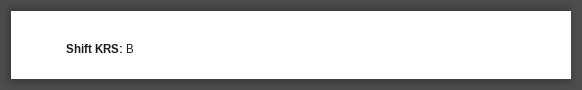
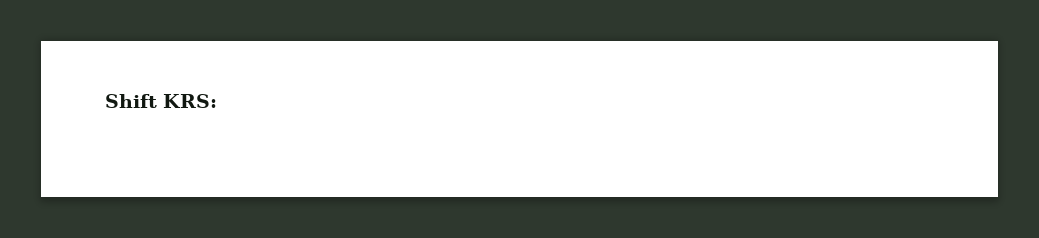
[126,44,135,53] B -> (217, 101) none

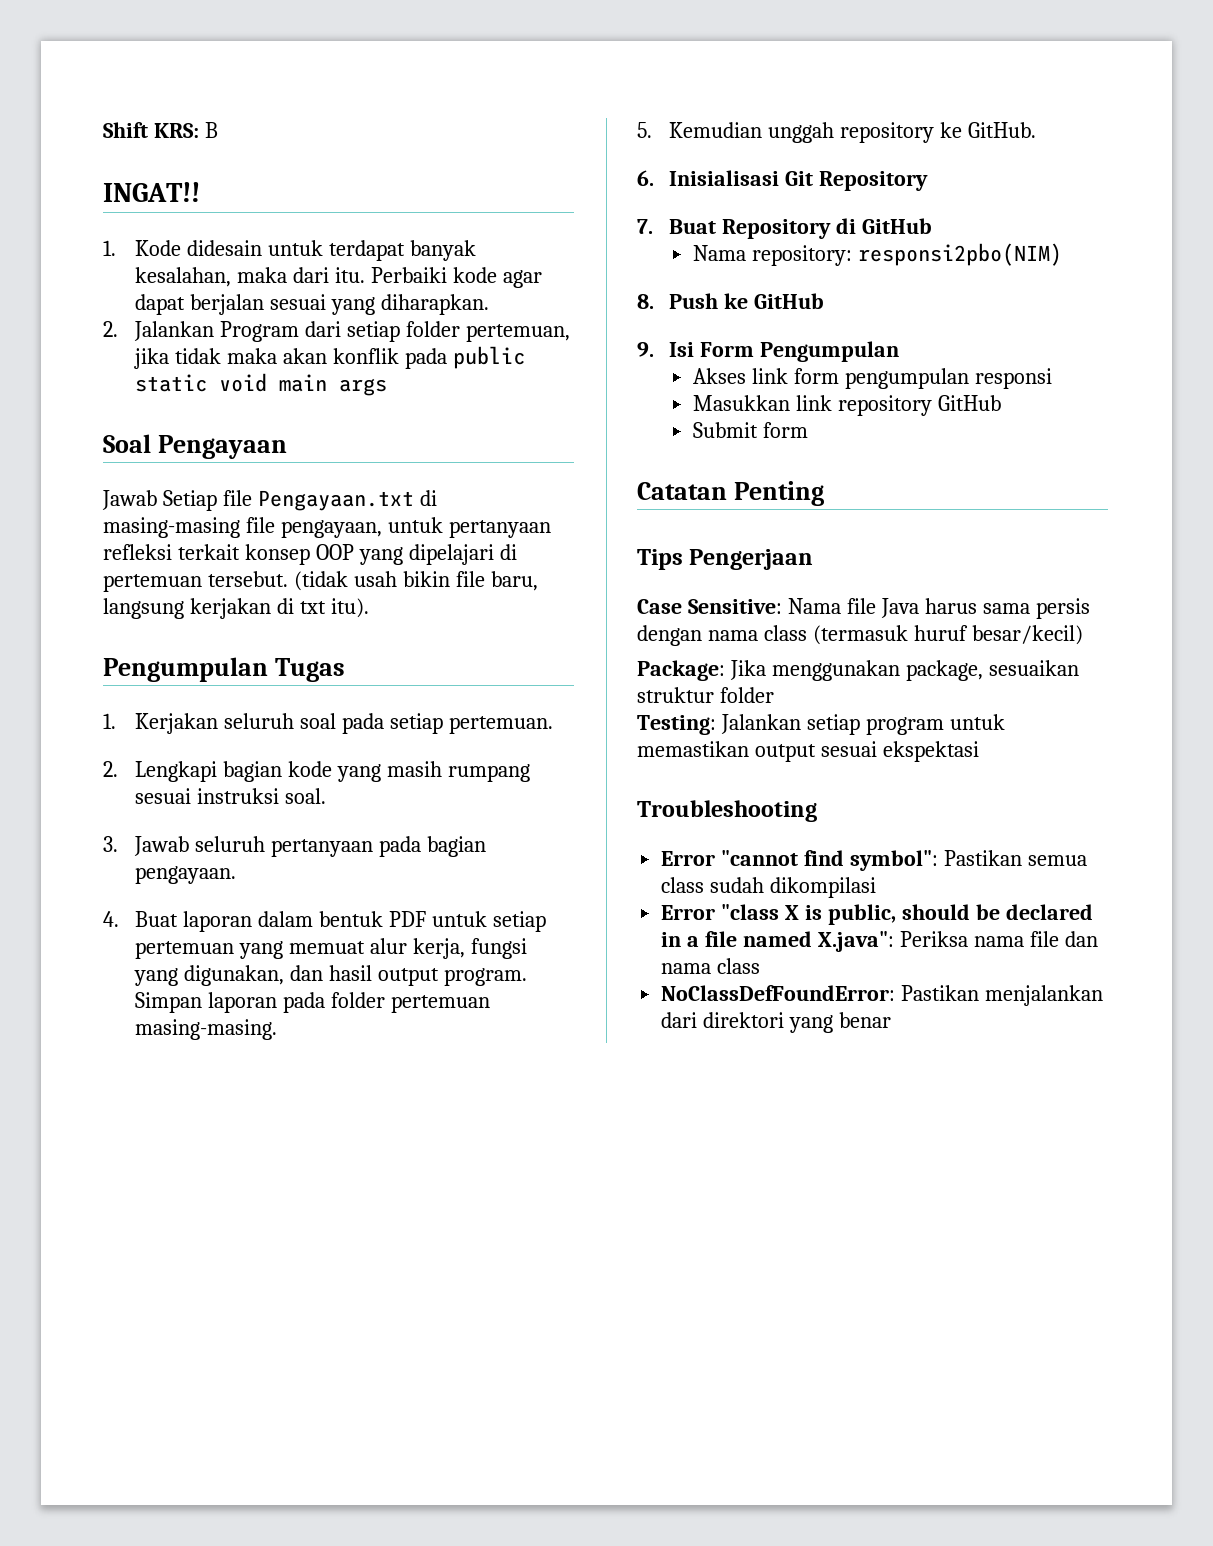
(217, 101) none -> [204,122,218,138] [103,182,200,202] [103,240,476,261] [134,267,542,288] [134,294,489,315] [103,321,570,342] [133,346,525,369] [134,373,387,396] [103,434,287,459] [102,490,437,511] [103,517,551,538] [103,544,517,565] [103,571,538,592] [103,598,369,619] [103,657,345,682] [103,713,553,734] [103,761,530,782] [134,788,326,804] [103,836,486,857] [134,866,236,884] [103,911,546,932] [134,938,527,959] [133,965,527,986] [134,992,490,1013] [134,1019,277,1040] [637,122,1036,143] [637,170,928,191] [637,218,932,239] [693,243,1063,266] [637,293,824,309] [637,341,899,362] [693,368,1052,389] [693,395,1001,416] [693,422,809,438] [637,481,824,506] [637,549,814,570] [637,598,1090,619] [637,625,1083,646] [637,660,1079,681] [637,687,774,703] [637,714,1005,735] [637,741,979,762] [637,800,817,822] [661,850,1087,871] [661,877,877,898] [661,904,1093,925] [661,931,1098,952] [661,958,761,974] [661,985,1104,1006] [661,1012,892,1033] B // INGAT!! // 1. Kode didesain untuk terdapat banyak kesalahan, maka dari itu. Perbaiki kode agar dapat berjalan sesuai yang diharapkan. // 2. Jalankan Program dari setiap folder pertemuan, jika tidak maka akan konflik pada public static void main args // Soal Pengayaan // Jawab Setiap file Pengayaan.txt di masing-masing file pengayaan, untuk pertanyaan refleksi terkait konsep OOP yang dipelajari di pertemuan tersebut. (tidak usah bikin file baru, langsung kerjakan di txt itu). // Pengumpulan Tugas // 1. Kerjakan seluruh soal pada setiap pertemuan. // 2. Lengkapi bagian kode yang masih rumpang sesuai instruksi soal. // 3. Jawab seluruh pertanyaan pada bagian pengayaan. // 4. Buat laporan dalam bentuk PDF untuk setiap pertemuan yang memuat alur kerja, fungsi yang digunakan, dan hasil output program. Simpan laporan pada folder pertemuan masing-masing. // 5. Kemudian unggah repository ke GitHub. // 6. Inisialisasi Git Repository // 7. Buat Repository di GitHub // Nama repository: responsi2pbo(NIM) // 8. Push ke GitHub // 9. Isi Form Pengumpulan // Akses link form pengumpulan responsi // Masukkan link repository GitHub // Submit form // Catatan Penting // Tips Pengerjaan // Case Sensitive: Nama file Java harus sama persis dengan nama class (termasuk huruf besar/kecil) // Package: Jika menggunakan package, sesuaikan struktur folder // Testing: Jalankan setiap program untuk memastikan output sesuai ekspektasi // Troubleshooting // Error "cannot find symbol": Pastikan semua class sudah dikompilasi // Error "class X is public, should be declared in a file named X.java": Periksa nama file dan nama class // NoClassDefFoundError: Pastikan menjalankan dari direktori yang benar

